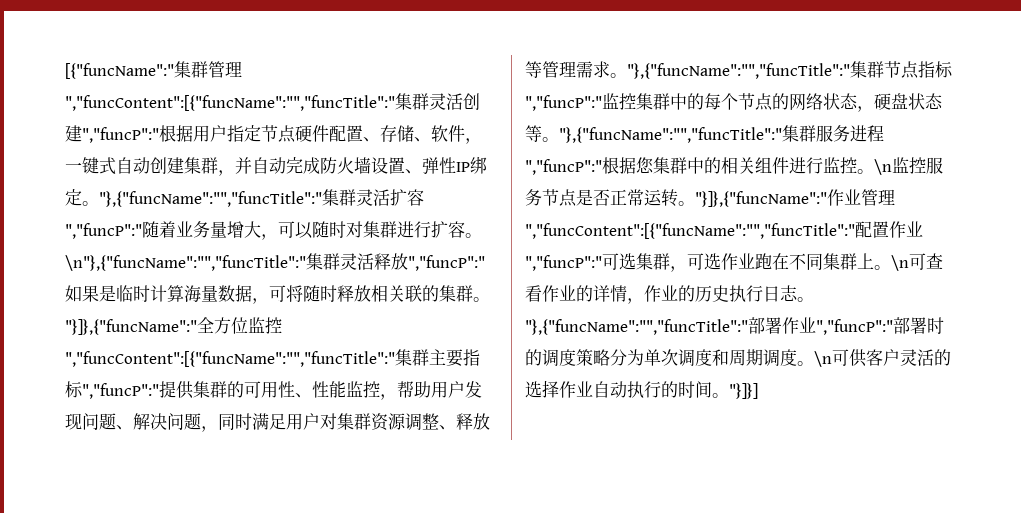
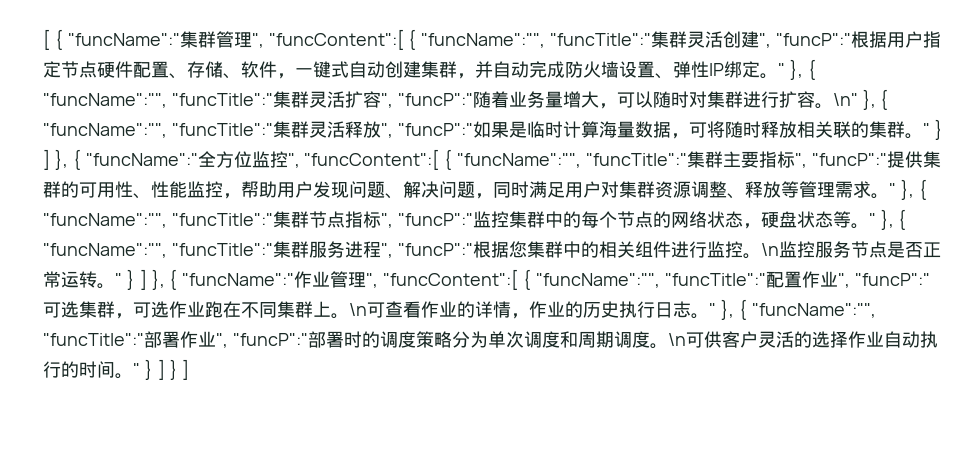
[65,61,242,79] [65,95,395,111] [{"funcName":"集群管理","funcContent":[{"funcName":"","funcTitle":" -> [43,29,652,50] [ { "funcName":"集群管理", "funcContent":[ { "funcName":"", "funcTitle":"
[82,127,159,143] ","funcP":" -> [759,33,852,48] ", "funcP":"
[99,191,322,207] "},{"funcName":"","funcTitle":" -> [778,59,816,80] [43,93,273,108] " }, { "funcName":"", "funcTitle":"
[65,223,142,239] ","funcP":" -> [380,93,473,108] ", "funcP":"
[65,255,306,271] \n"},{"funcName":"","funcTitle":" -> [832,89,889,110] [43,123,273,138] \n" }, { "funcName":"", "funcTitle":"
[408,255,485,271] ","funcP":" -> [380,123,473,138] ", "funcP":"
[65,317,282,335] [65,351,395,367] "}]},{"funcName":"全方位监控","funcContent":[{"funcName":"","funcTitle":" -> [922,119,943,140] [43,149,688,170] " } ] }, { "funcName":"全方位监控", "funcContent":[ { "funcName":"", "funcTitle":"
[82,383,159,399] ","funcP":" -> [795,153,887,168] ", "funcP":"
[627,63,850,79] "},{"funcName":"","funcTitle":" -> [889,179,927,200] [43,213,273,228] " }, { "funcName":"", "funcTitle":"
[525,95,602,111] ","funcP":" -> [380,213,473,228] ", "funcP":"
[559,127,782,143] "},{"funcName":"","funcTitle":" -> [868,209,907,230] [43,243,273,258] " }, { "funcName":"", "funcTitle":"
[525,159,602,175] ","funcP":" -> [380,243,473,258] ", "funcP":"
[695,189,895,207] [525,221,923,239] [525,255,602,271] "}]},{"funcName":"作业管理","funcContent":[{"funcName":"","funcTitle":"配置作业","funcP":" -> [115,269,930,290] " } ] }, { "funcName":"作业管理", "funcContent":[ { "funcName":"", "funcTitle":"配置作业", "funcP":"
[525,317,893,335] "},{"funcName":"","funcTitle":"部署作业","funcP":" -> [709,299,876,320] [43,331,308,348] " }, { "funcName":"", "funcTitle":"部署作业", "funcP":"
[729,383,758,399] "}]}] -> [133,359,190,380] " } ] } ]

